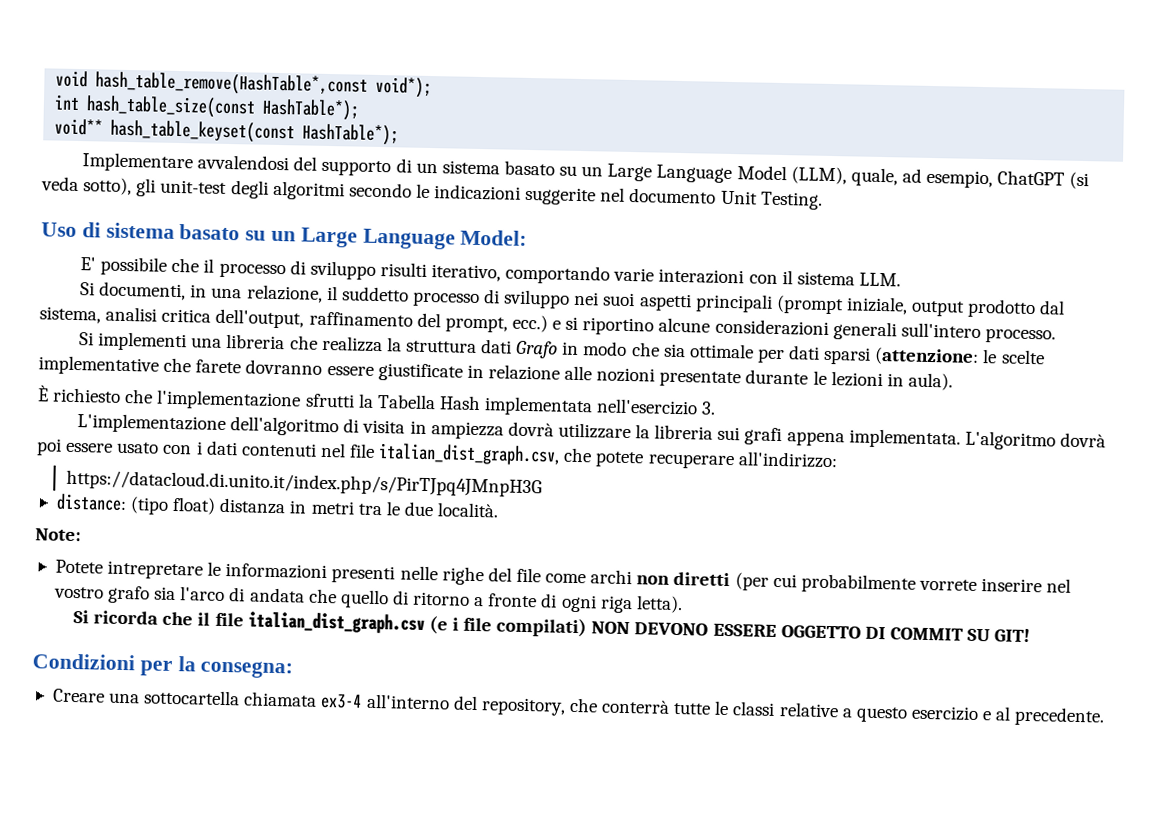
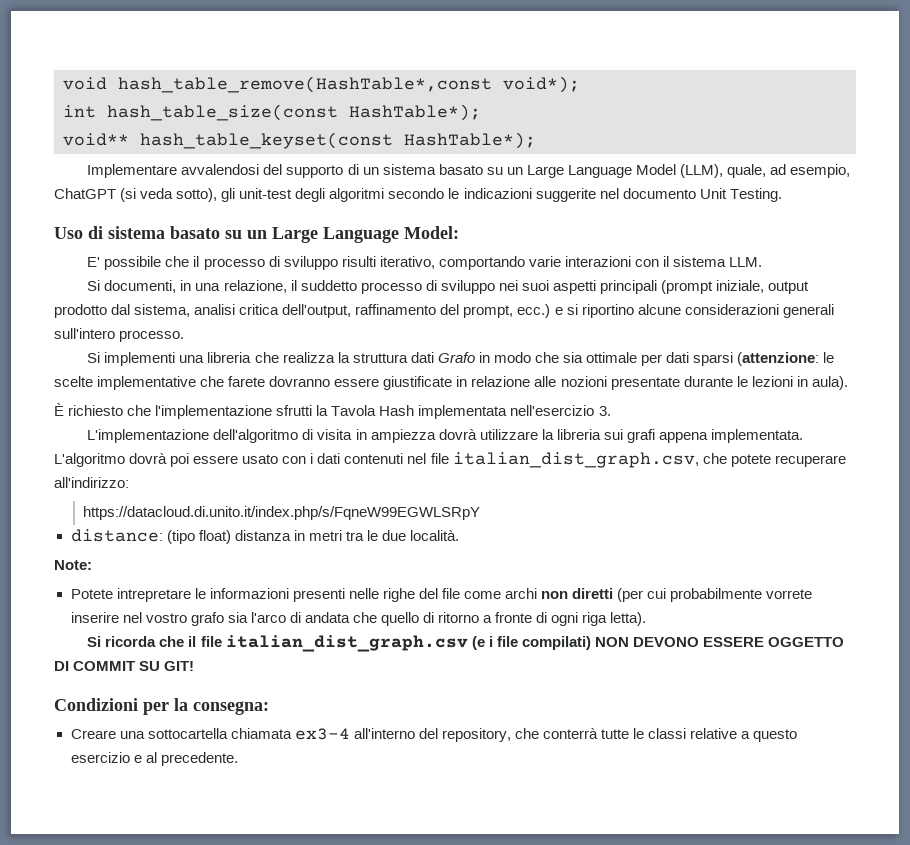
[376,394,436,410] Tabella -> [331,405,377,416] Tavola
[65,469,542,498] https://datacloud.di.unito.it/index.php/s/PirTJpq4JMnpH3G -> [83,506,481,520] https://datacloud.di.unito.it/index.php/s/FqneW99EGWLSRpY

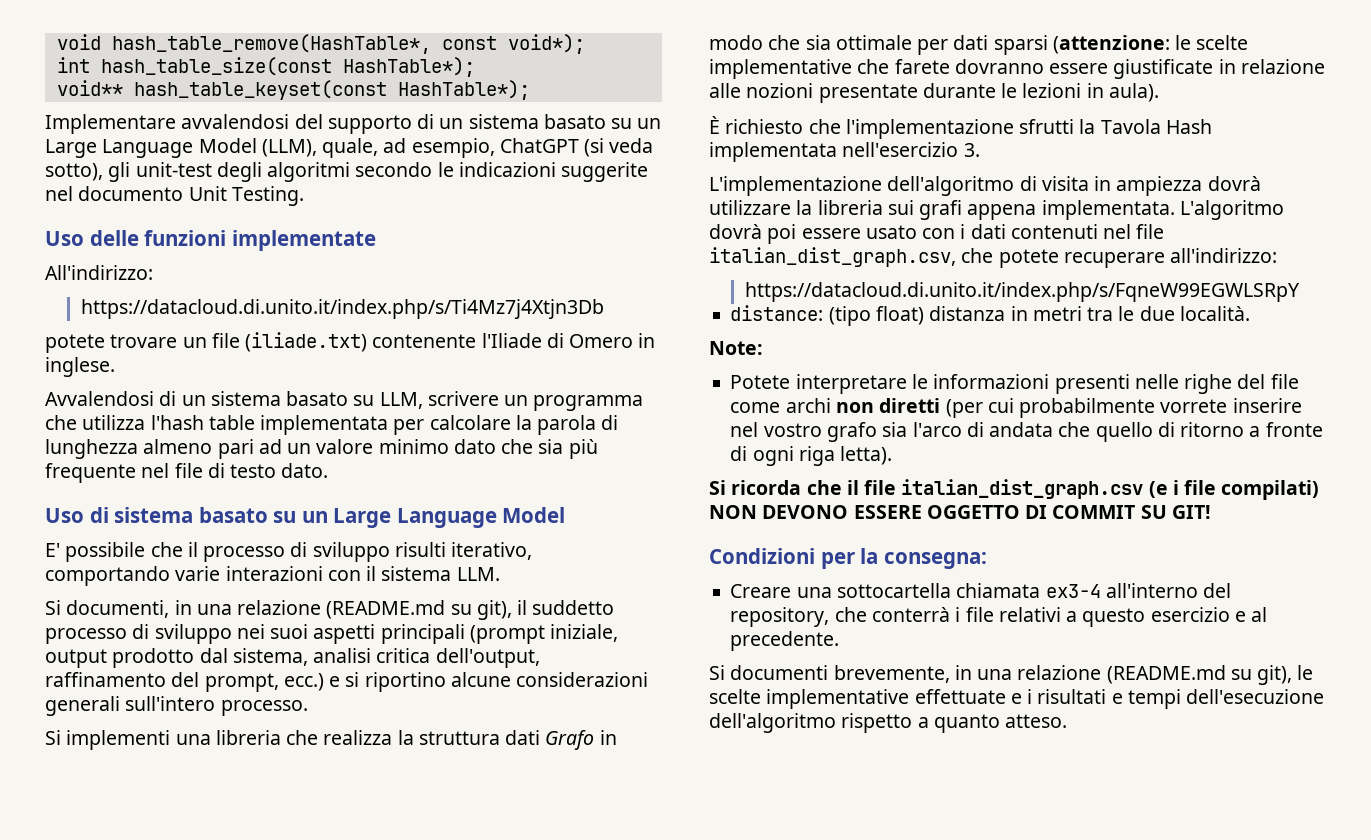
[118,76,492,93] hash_table_remove(HashTable*,const -> [111,34,497,54] hash_table_remove(HashTable*, const
(782, 195) none -> [45,230,376,251] [45,265,153,280] [80,299,604,319] [45,332,656,353] [45,357,115,377] [45,391,644,411] [45,415,619,435] [45,439,598,459] [45,463,329,483] // Uso delle funzioni implementate // All'indirizzo: // https://datacloud.di.unito.it/index.php/s/Ti4Mz7j4Xtjn3Db // potete trovare un file (iliade.txt) contenente l'Iliade di Omero in inglese. // Avvalendosi di un sistema basato su LLM, scrivere un programma che utilizza l'hash table implementata per calcolare la parola di lunghezza almeno pari ad un valore minimo dato che sia più frequente nel file di testo dato.
[404,226,459,239] Model: -> [502,507,566,523] Model
[223,280,287,293] relazione, -> [237,600,512,620] relazione (README.md su git),
[116,588,191,602] intrepretare -> [795,374,907,394] interpretare
[601,728,738,739] tutte le classi relative -> [955,607,1061,622] i file relativi
(238, 759) none -> [709,665,1314,685] [709,689,1325,709] [709,713,1068,733] // Si documenti brevemente, in una relazione (README.md su git), le scelte implementative effettuate e i risultati e tempi dell'esecuzione dell'algoritmo rispetto a quanto atteso.

